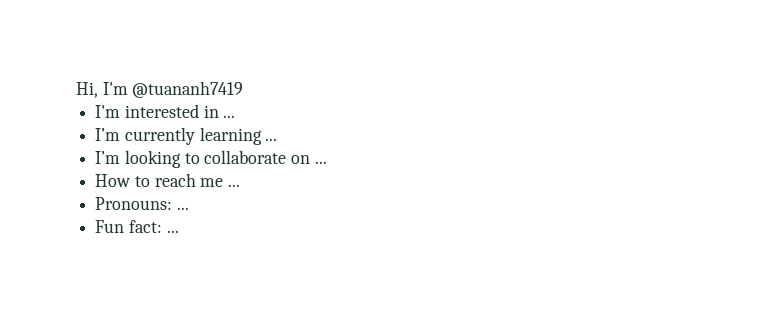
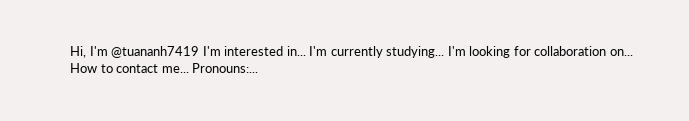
(244, 89) // -> (200, 52) none
[203,105,236,118] [95,127,278,145] [95,150,327,168] [95,173,241,187] [95,197,189,210] [95,220,179,233] in ... // I’m currently learning ... // I’m looking to collaborate on ... // How to reach me ... // Pronouns: ... // Fun fact: ... -> [286,46,633,58] [70,63,259,73] in... I'm currently studying... I'm looking for collaboration on... How to contact me... Pronouns:...

